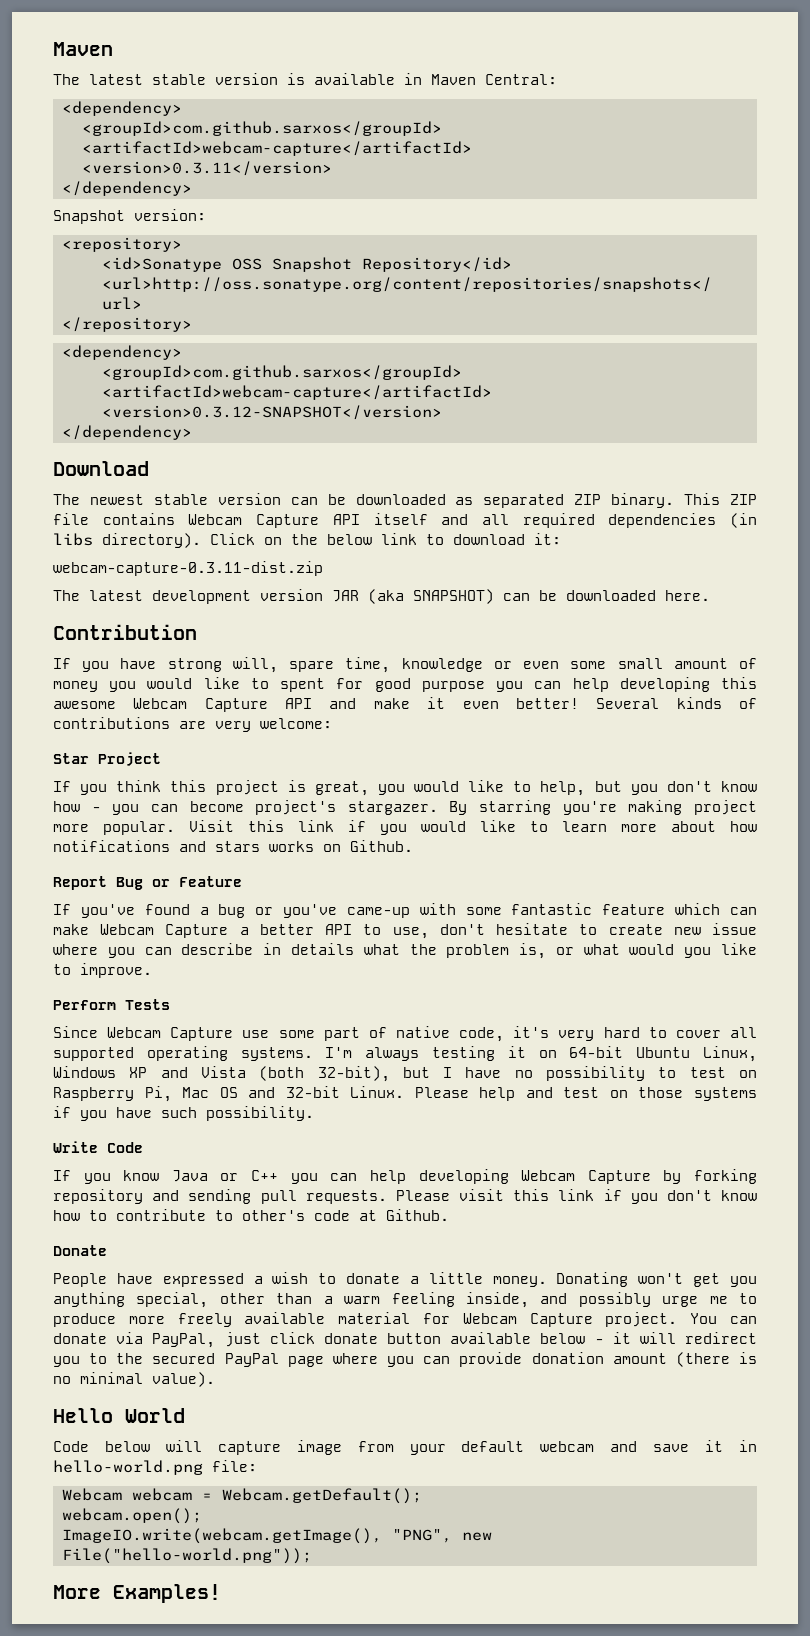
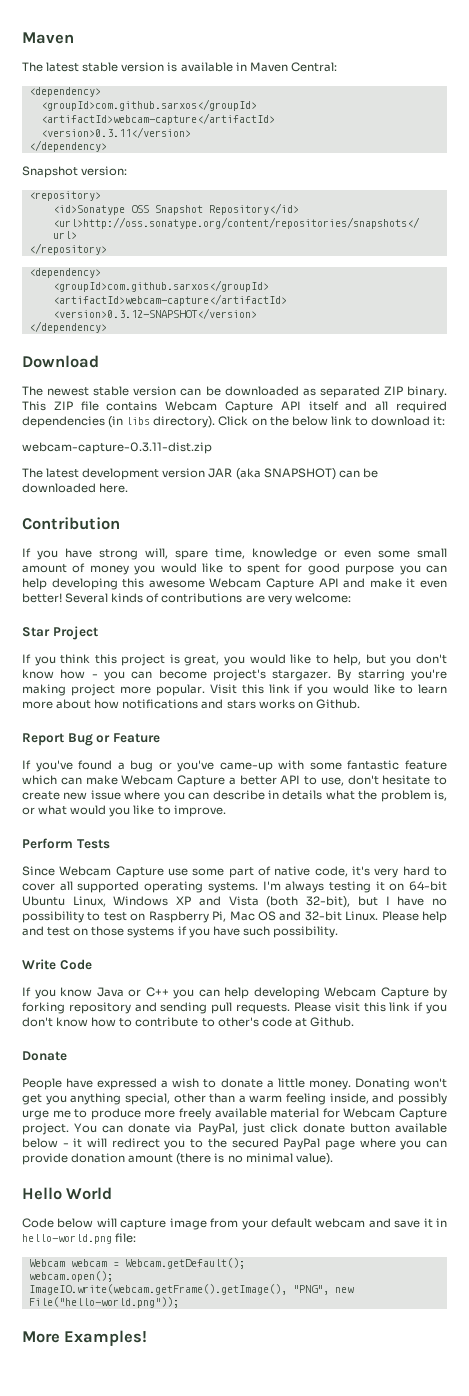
[61,1528,382,1544] ImageIO.write(webcam.getImage(), -> [28,1284,287,1295] ImageIO.write(webcam.getFrame().getImage(),

